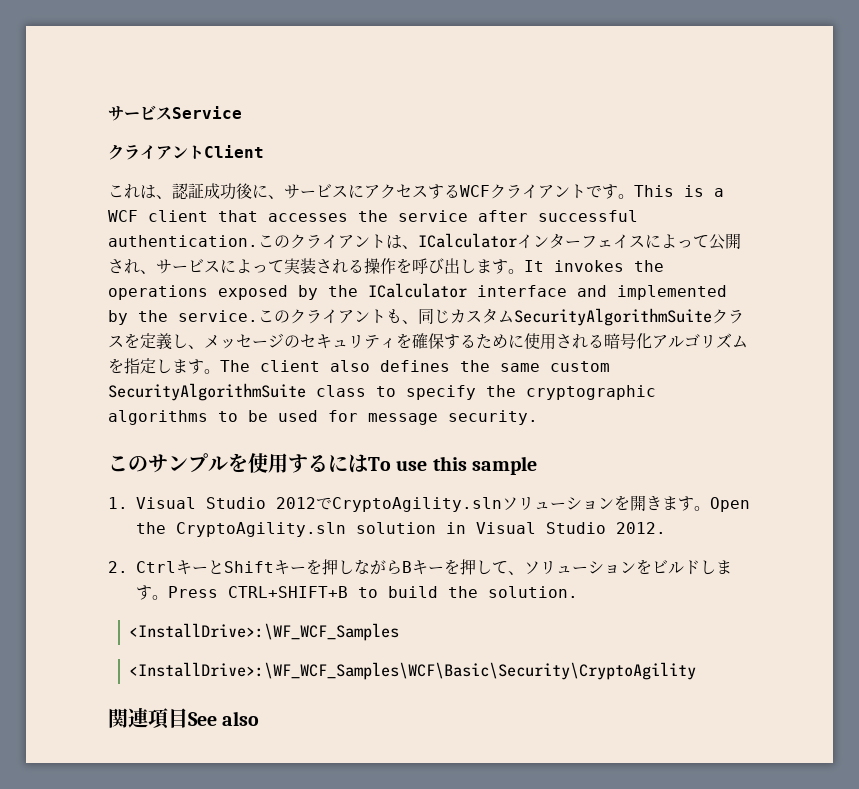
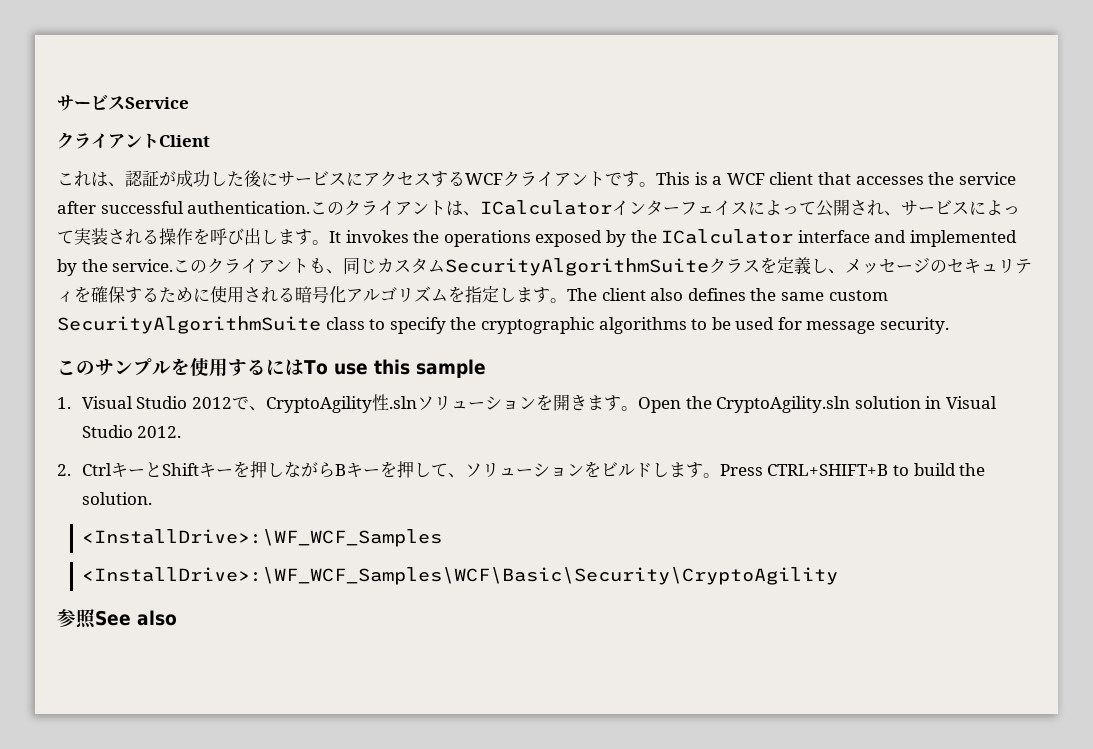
[204,183,284,200] 成功後に、 -> [159,170,278,187] が成功した後に
[332,497,502,512] CryptoAgility.sln -> [249,394,418,413] 、CryptoAgility性.sln
[108,707,188,729] 関連項目 -> [57,609,96,629] 参照

